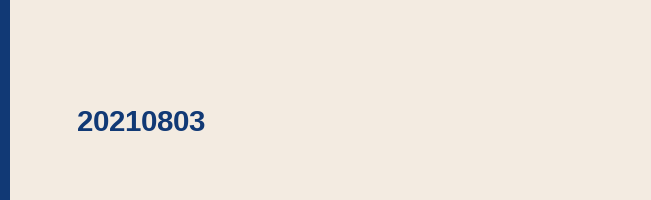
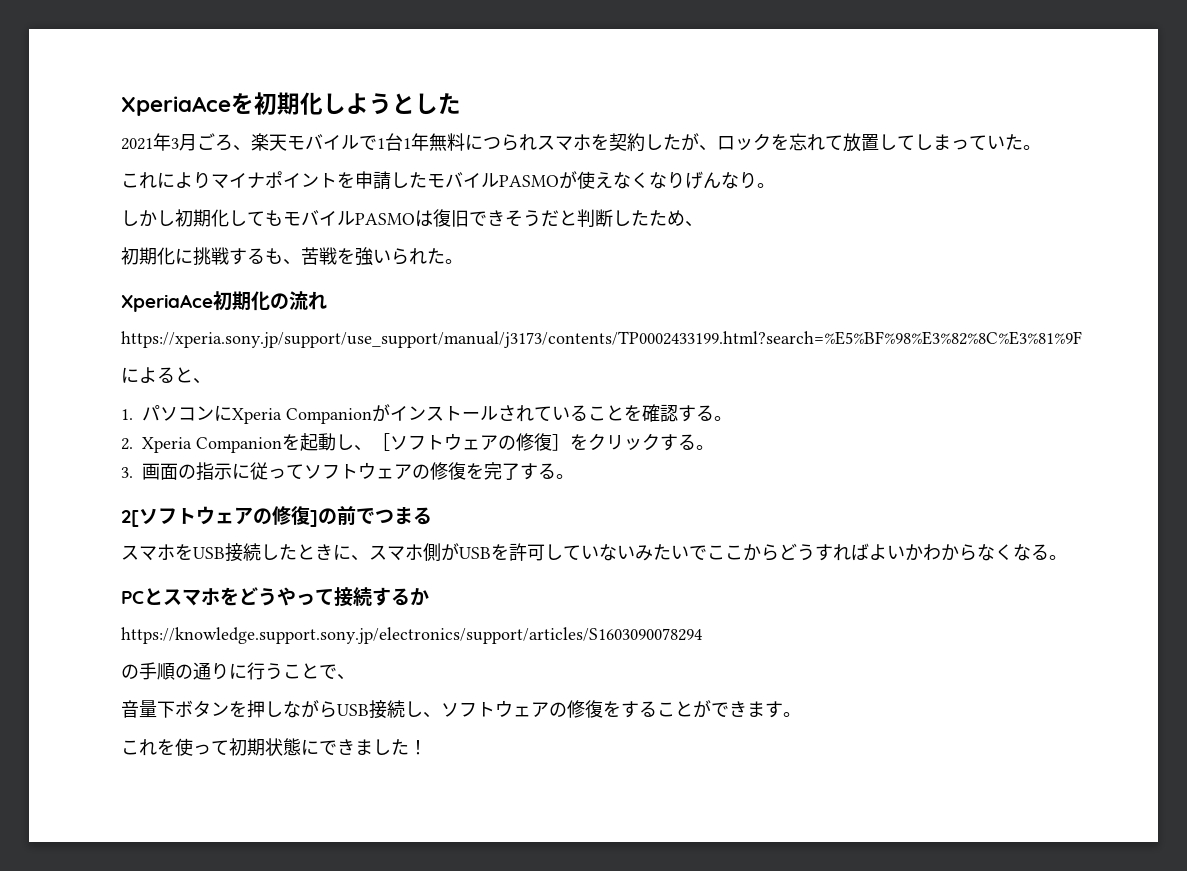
[77,111,205,131] 20210803 -> [121,92,461,116] [121,133,1041,152] [121,171,775,190] [121,209,703,227] [121,247,463,266] [121,291,327,312] [121,331,1082,348] [121,367,211,384] [121,404,732,424] [121,433,714,453] [121,462,574,481] [121,506,432,527] [121,543,1067,562] [121,587,429,607] [121,627,702,644] [121,662,355,680] [121,700,801,719] [121,738,427,756] XperiaAceを初期化しようとした // 2021年3月ごろ、楽天モバイルで1台1年無料につられスマホを契約したが、ロックを忘れて放置してしまっていた。 // これによりマイナポイントを申請したモバイルPASMOが使えなくなりげんなり。 // しかし初期化してもモバイルPASMOは復旧できそうだと判断したため、 // 初期化に挑戦するも、苦戦を強いられた。 // XperiaAce初期化の流れ // https://xperia.sony.jp/support/use_support/manual/j3173/contents/TP0002433199.html?search=%E5%BF%98%E3%82%8C%E3%81%9F // によると、 // 1.パソコンにXperia Companionがインストールされていることを確認する。 // 2. Xperia Companionを起動し、［ソフトウェアの修復］をクリックする。 // 3.画面の指示に従ってソフトウェアの修復を完了する。 // 2[ソフトウェアの修復]の前でつまる // スマホをUSB接続したときに、スマホ側がUSBを許可していないみたいでここからどうすればよいかわからなくなる。 // PCとスマホをどうやって接続するか // https://knowledge.support.sony.jp/electronics/support/articles/S1603090078294 // の手順の通りに行うことで、 // 音量下ボタンを押しながらUSB接続し、ソフトウェアの修復をすることができます。 // これを使って初期状態にできました！

